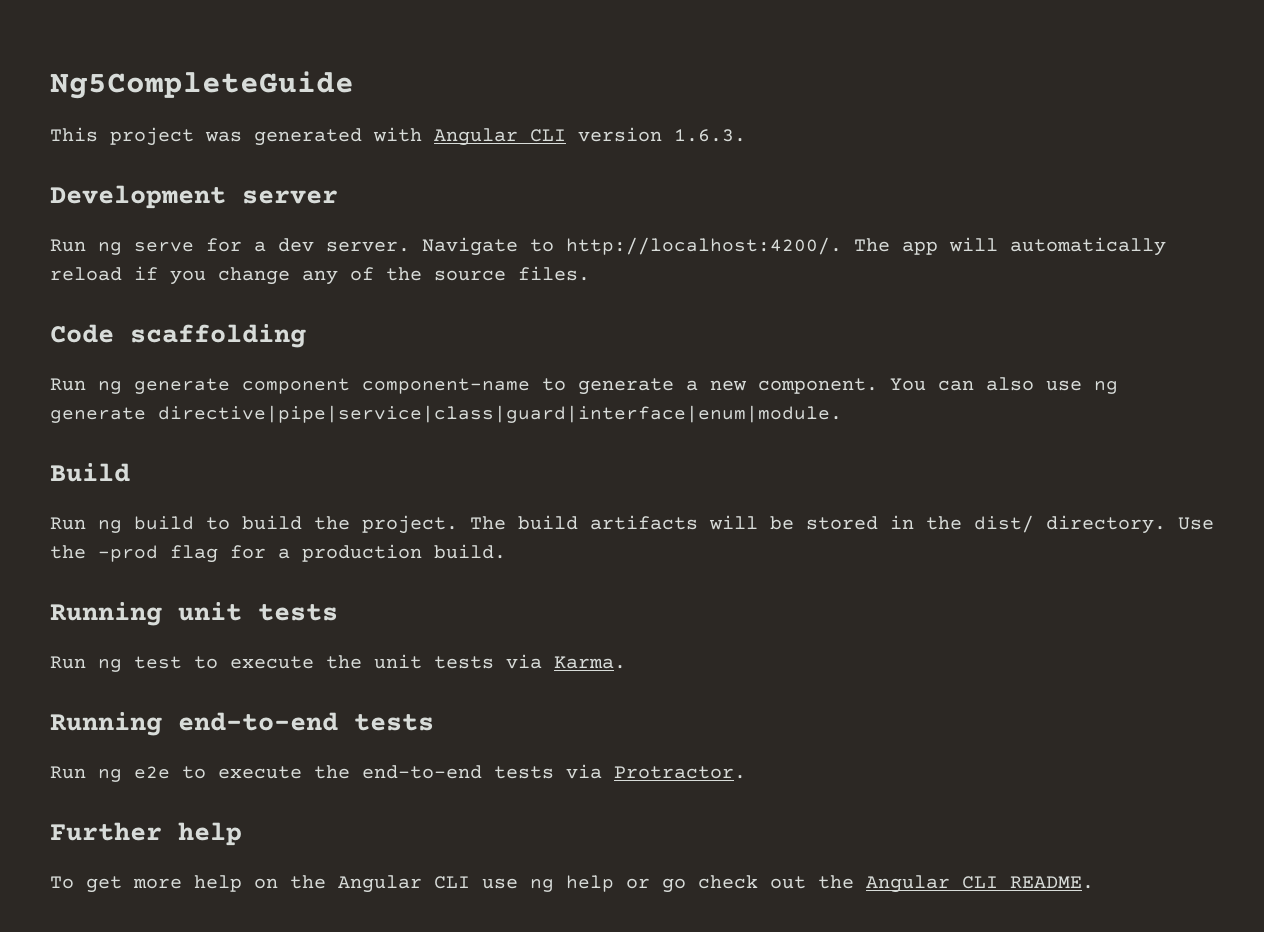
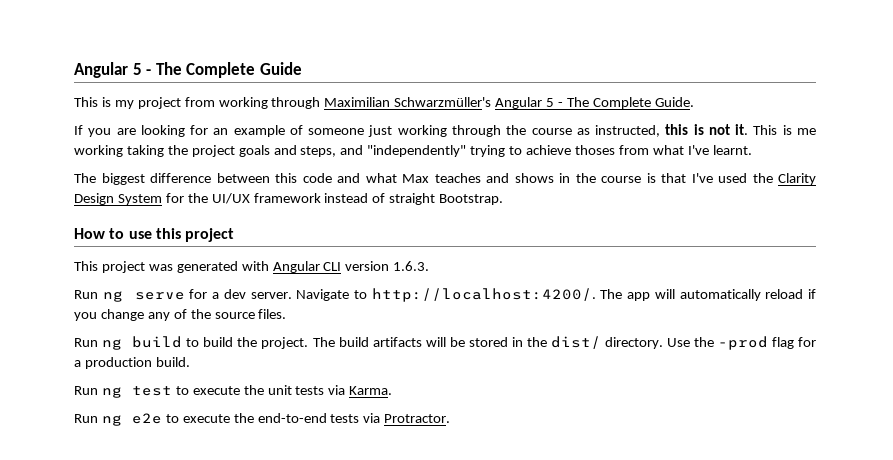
[50,71,354,99] Ng5CompleteGuide -> [74,62,302,78] [74,97,694,109] [74,124,816,137] [74,145,752,157] [74,173,816,185] [74,193,504,205] [74,228,235,242] Angular 5 - The Complete Guide // This is my project from working through Maximilian Schwarzmüller's Angular 5 - The Complete Guide. // If you are looking for an example of someone just working through the course as instructed, this is not it. This is me working taking the project goals and steps, and "independently" trying to achieve thoses from what I've learnt. // The biggest difference between this code and what Max teaches and shows in the course is that I've used the Clarity Design System for the UI/UX framework instead of straight Bootstrap. // How to use this project
[50,185,338,209] // Development server -> (430, 266) none
[50,324,306,348] [50,377,1118,395] [50,405,842,423] [50,463,130,482] // Code scaffolding // Run ng generate component component-name to generate a new component. You can also use ng generate directive|pipe|service|class|guard|interface|enum|module. // Build -> (287, 314) none
[50,602,338,626] // Running unit tests -> (190, 362) none
[50,712,434,736] // Running end-to-end tests -> (393, 390) none
[50,822,242,846] [50,875,1094,893] // Further help // To get more help on the Angular CLI use ng help or go check out the Angular CLI README. -> (451, 418) none

